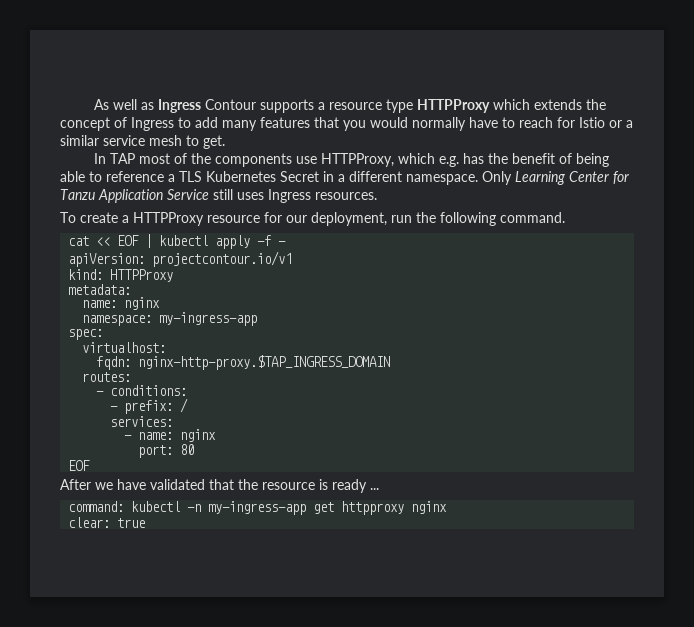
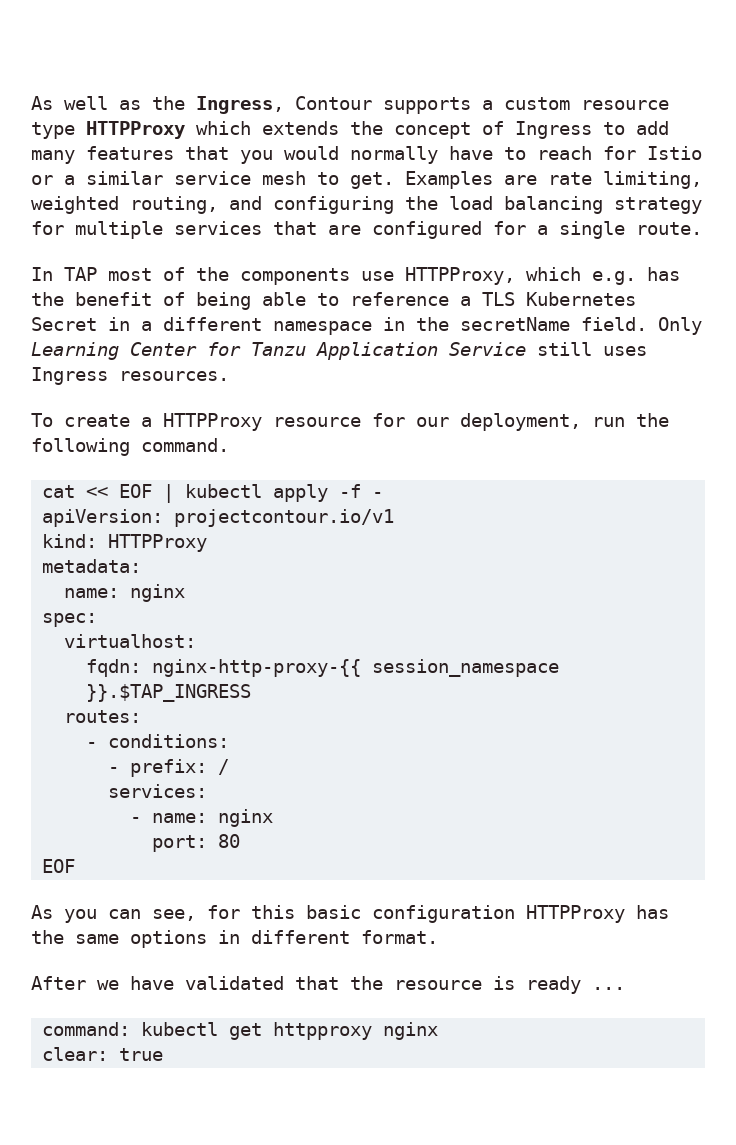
[158,99,202,113] Ingress -> [152,96,284,114] the Ingress,
(326, 106) none -> [504,97,570,110] custom
(225, 142) none -> [405,171,702,189] [31,196,702,214] [31,221,702,239] Examples are rate limiting, weighted routing, and configuring the load balancing strategy for multiple services that are configured for a single route.
[406,174,478,185] namespace. -> [273,317,647,335] namespace in the secretName field.
[82,312,258,326] // namespace: my-ingress-app -> (186, 593) none
[138,355,391,370] nginx-http-proxy.$TAP_INGRESS_DOMAIN -> [152,659,560,677] [86,684,252,702] nginx-http-proxy-{{ session_namespace }}.$TAP_INGRESS
(91, 465) none -> [31,905,669,923] [31,930,438,948] // As you can see, for this basic configuration HTTPProxy has the same options in different format.
[187,501,307,515] -n my-ingress-app -> (219, 1029) none

